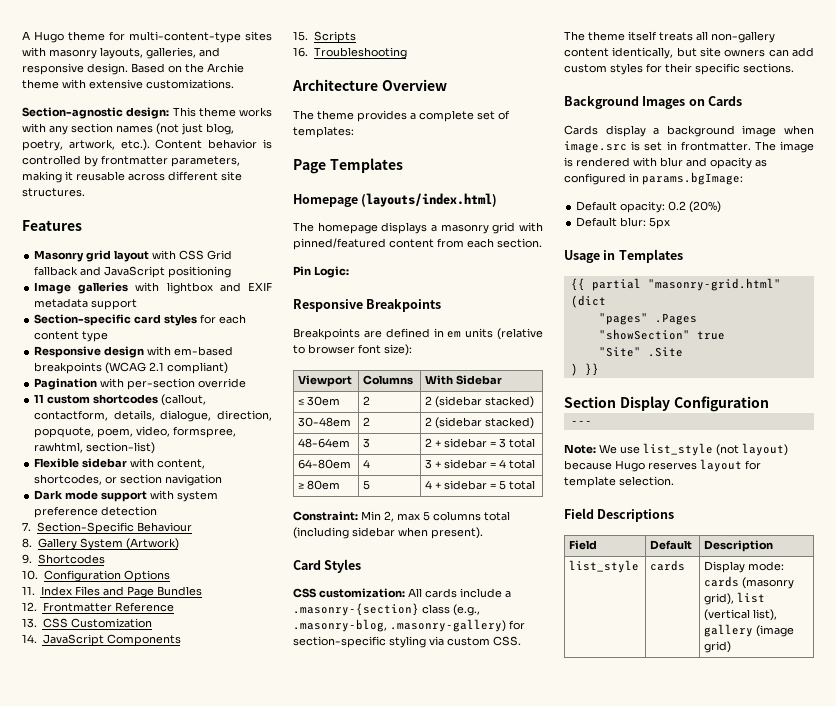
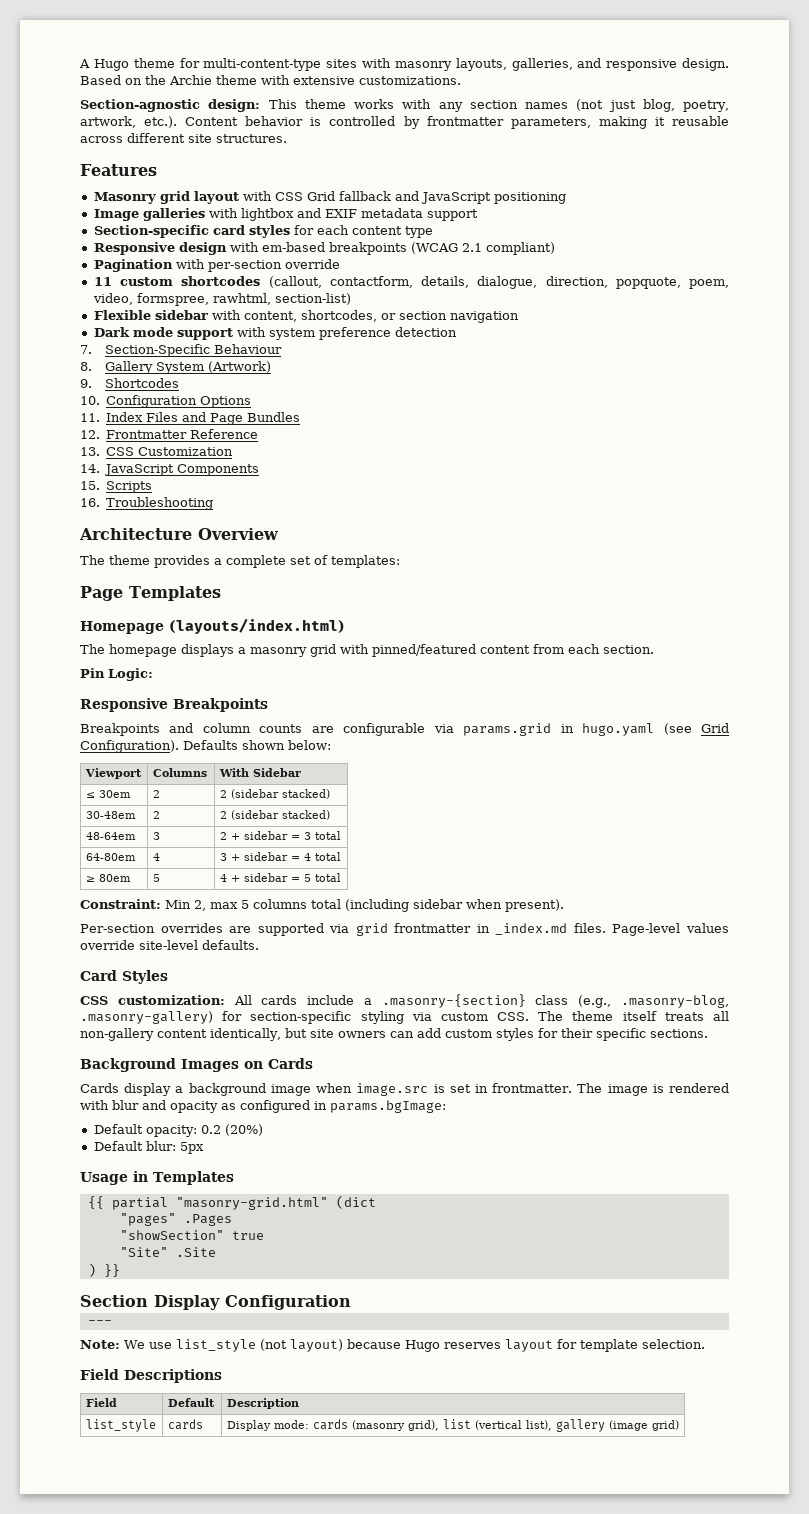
[363,328,543,340] [293,344,412,356] are defined in em units (relative to browser font size): -> [169,723,729,736] [80,740,331,753] and column counts are configurable via params.grid in hugo.yaml (see Grid Configuration). Defaults shown below:
(483, 533) none -> [80,923,729,936] [80,940,259,950] // Per-section overrides are supported via grid frontmatter in _index.md files. Page-level values override site-level defaults.

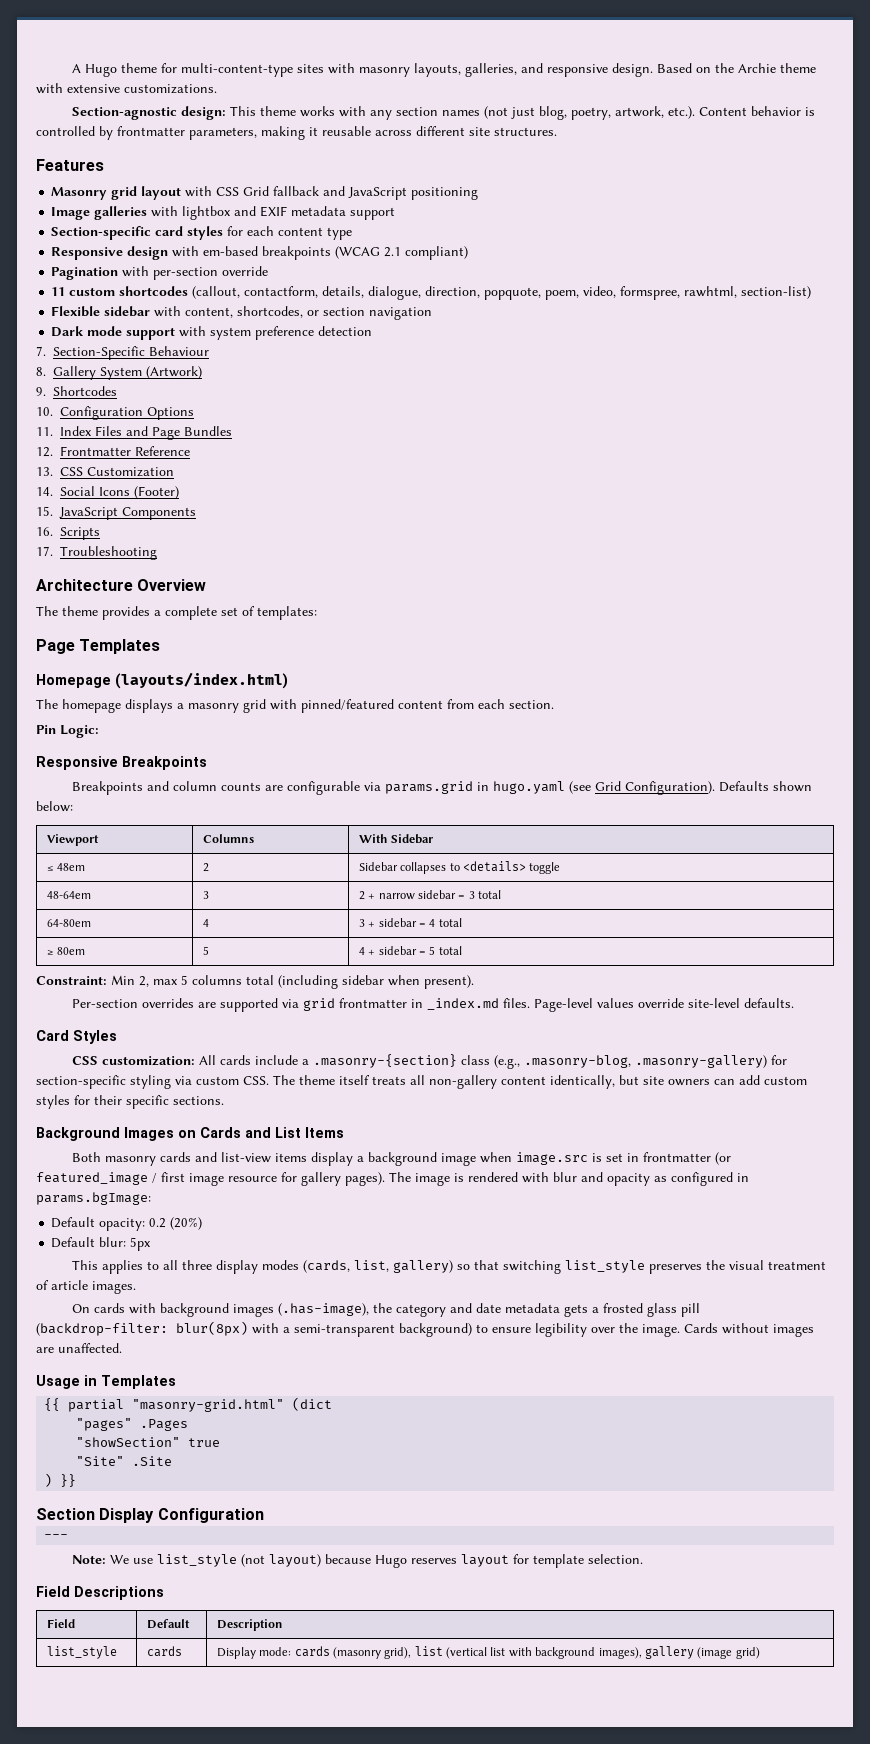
(100, 468) none -> [60,486,179,499] [36,506,53,516] Social Icons (Footer) // 15.
[80,481,100,490] 15. -> [36,527,53,536] 16.
[80,498,100,507] 16. -> [36,546,53,556] 17.
[98,790,131,798] [152,790,160,798] [219,789,330,799] [85,811,136,819] [152,811,160,819] [219,810,330,820] 30em | 2 | 2 (sidebar stacked) // 30-48em | 2 | 2 (sidebar stacked) -> [57,863,86,871] [202,863,209,872] [358,861,561,874] 48em | 2 | Sidebar collapses to <details> toggle
(240, 836) none -> [378,893,415,900] narrow
[80,1083,119,1093] // Cards -> [245,1127,344,1138] [72,1152,308,1166] and List Items // Both masonry cards and list-view items
[492,1083,573,1093] frontmatter. -> [643,1152,732,1165] [36,1172,385,1186] frontmatter (or featured_image / first image resource for gallery pages).
(204, 1148) none -> [72,1260,827,1274] [36,1280,136,1294] [72,1303,701,1317] [36,1321,814,1337] [36,1343,122,1353] // This applies to all three display modes (cards, list, gallery) so that switching list_style preserves the visual treatment of article images. // On cards with background images (.has-image), the category and date metadata gets a frosted glass pill (backdrop-filter: blur(8px) with a semi-transparent background) to ensure legibility over the image. Cards without images are unaffected.
[525,1420,552,1431] list), -> [490,1647,642,1659] list with background images),

